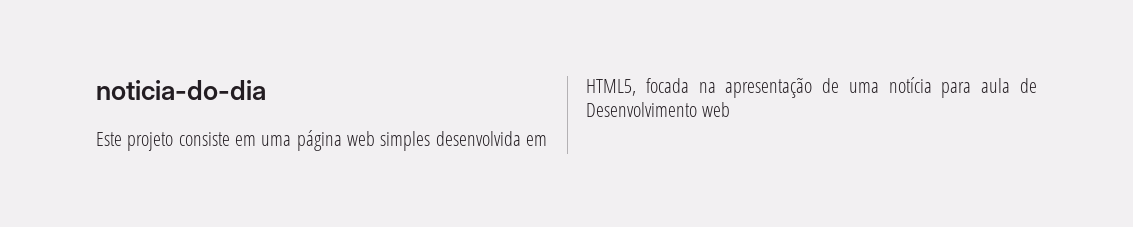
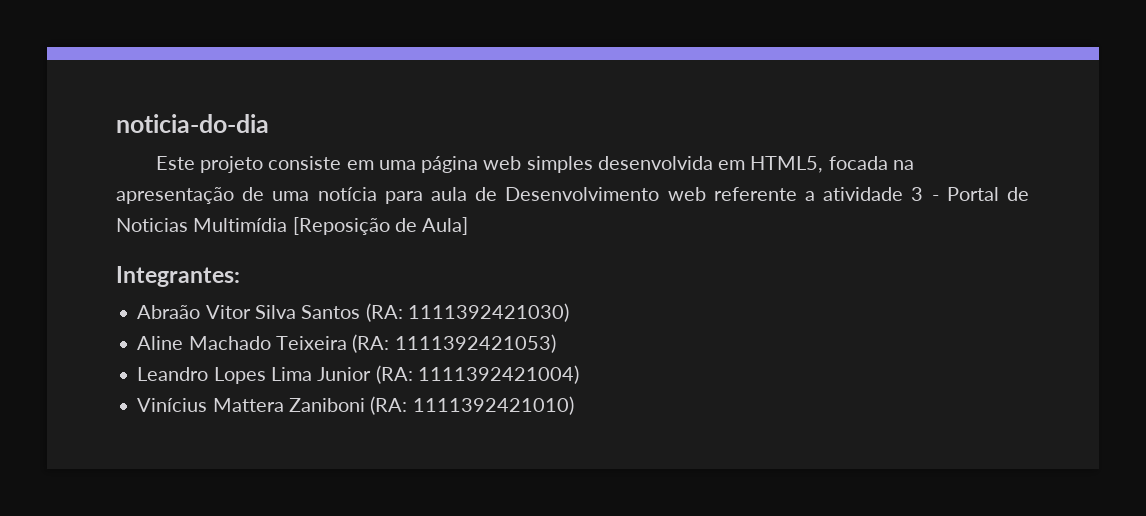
(731, 109) none -> [713,187,1030,201] [116,217,469,235] [116,266,240,287] [137,303,569,322] [137,334,556,353] [137,365,579,384] [137,396,574,415] referente a atividade 3 - Portal de Noticias Multimídia [Reposição de Aula] // Integrantes: // Abraão Vitor Silva Santos (RA: 1111392421030) // Aline Machado Teixeira (RA: 1111392421053) // Leandro Lopes Lima Junior (RA: 1111392421004) // Vinícius Mattera Zaniboni (RA: 1111392421010)

